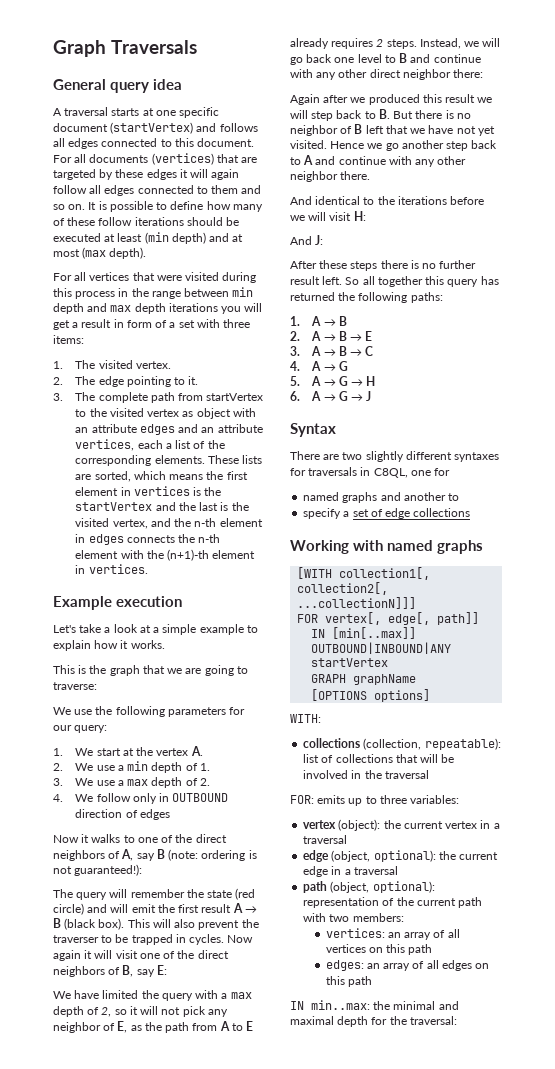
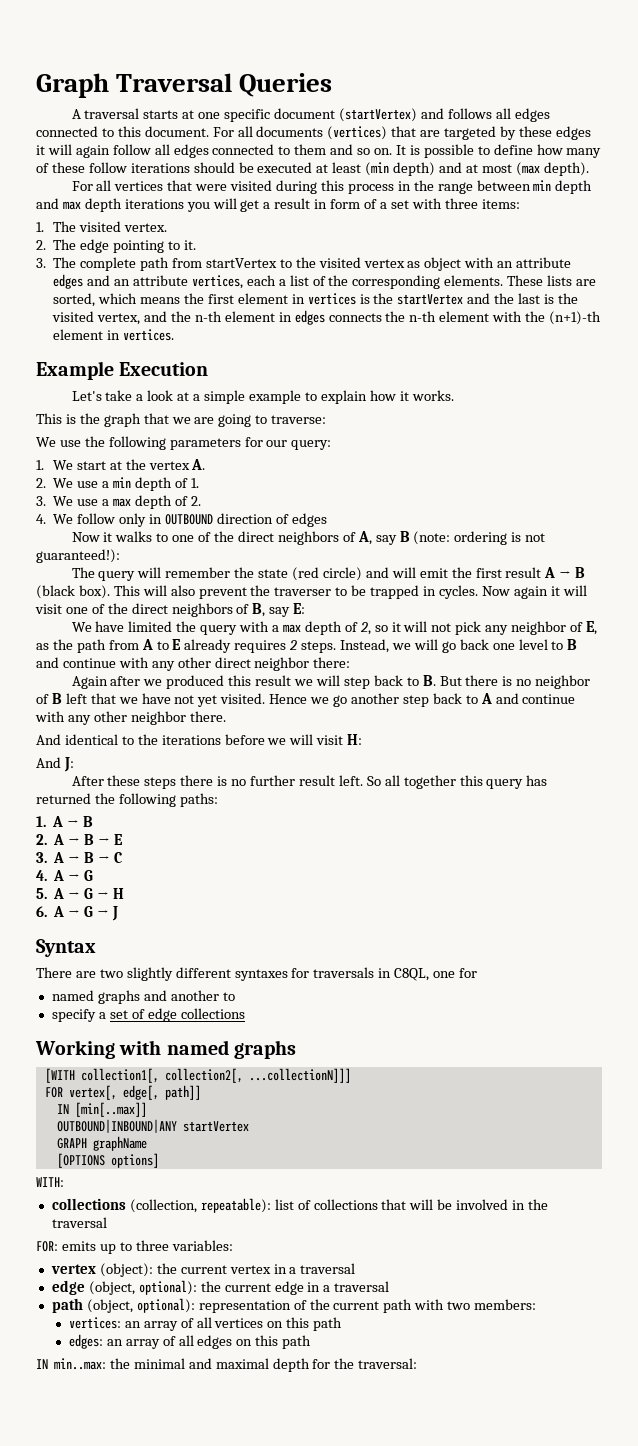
[111,40,198,54] [53,79,183,93] Traversals // General query idea -> [116,73,333,97] Traversal Queries
[116,596,183,607] execution -> [119,362,209,376] Execution

